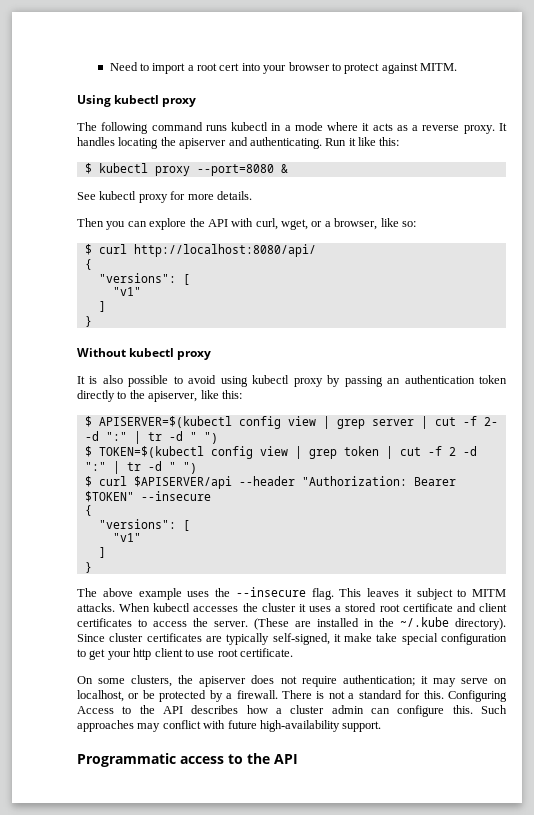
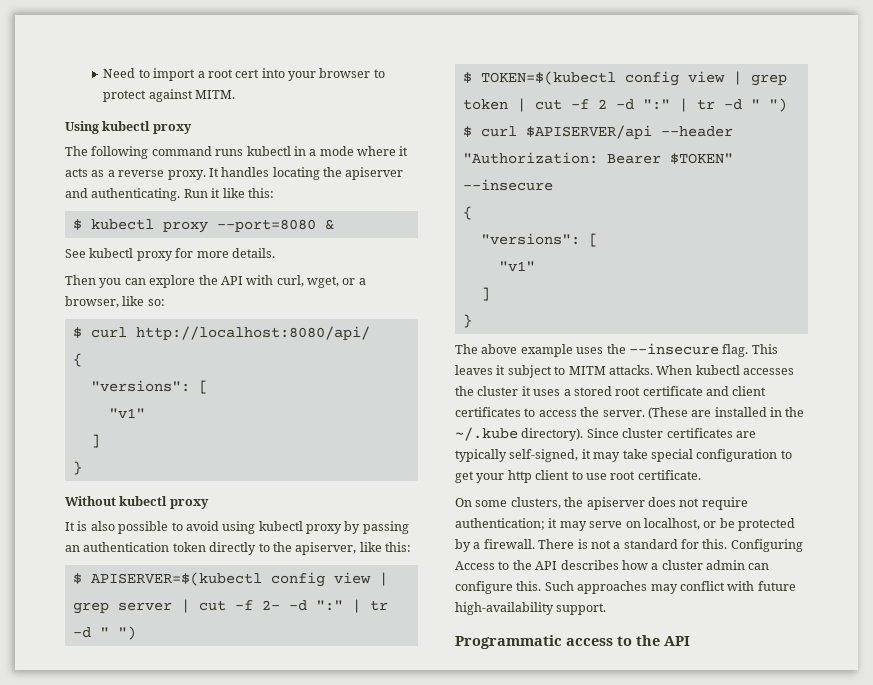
[344,633,373,642] make -> [593,452,621,462] may

